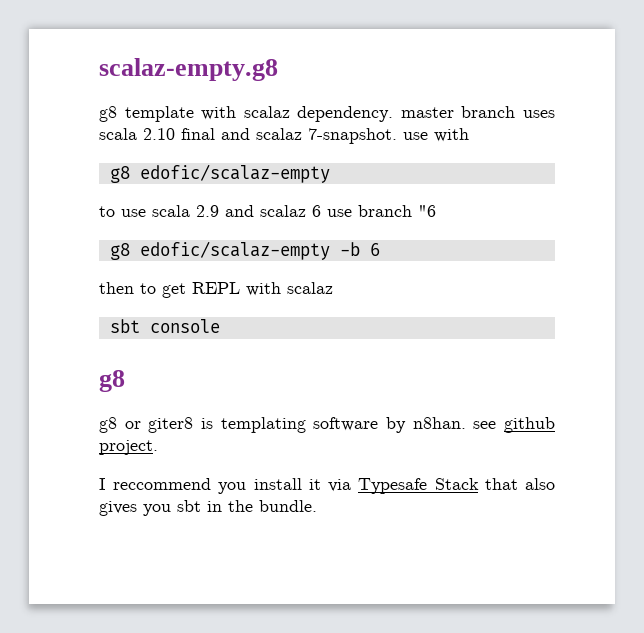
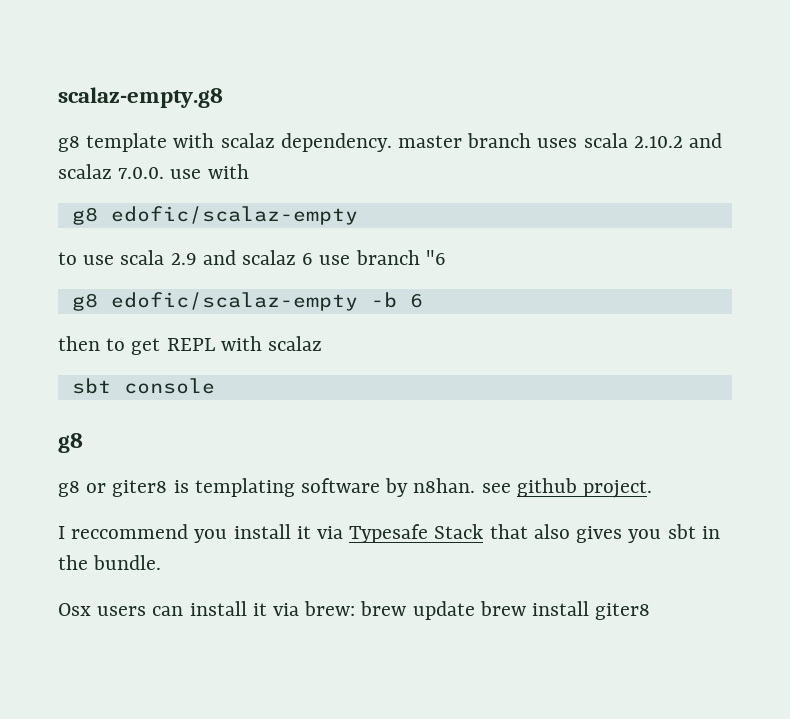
[143,128,397,144] 2.10 final and scalaz 7-snapshot. -> [633,133,723,148] [58,164,165,179] 2.10.2 and scalaz 7.0.0.
(317, 506) none -> [58,601,651,620] // Osx users can install it via brew: brew update brew install giter8

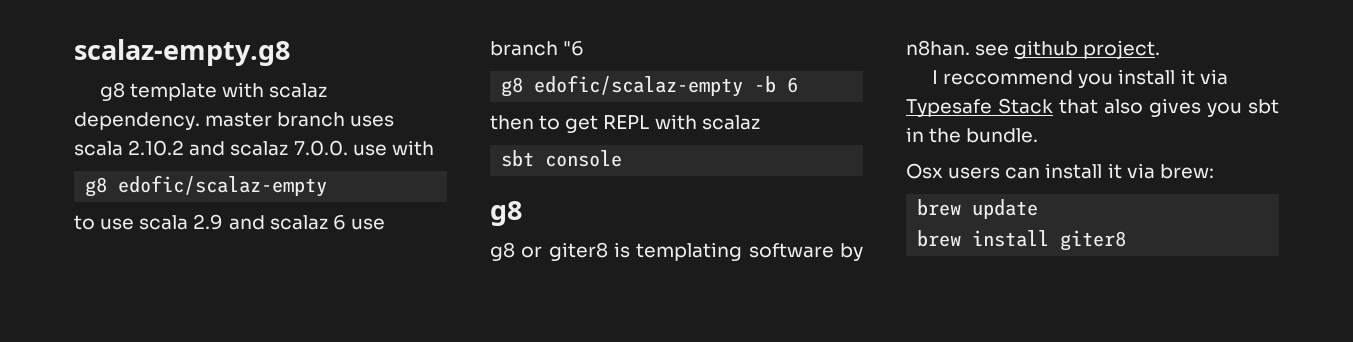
(356, 608) none -> (1214, 171) //
(475, 610) none -> (1039, 209) //

